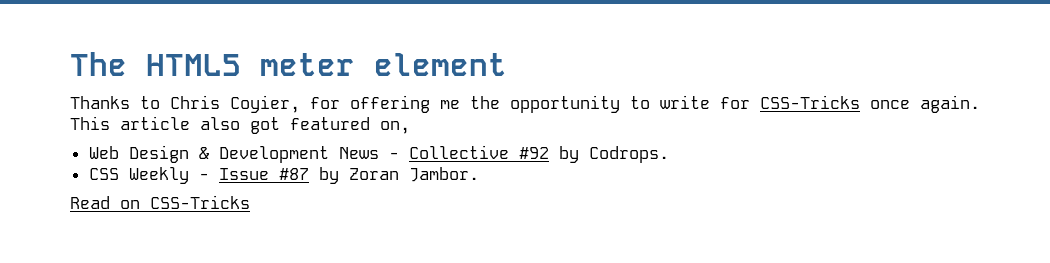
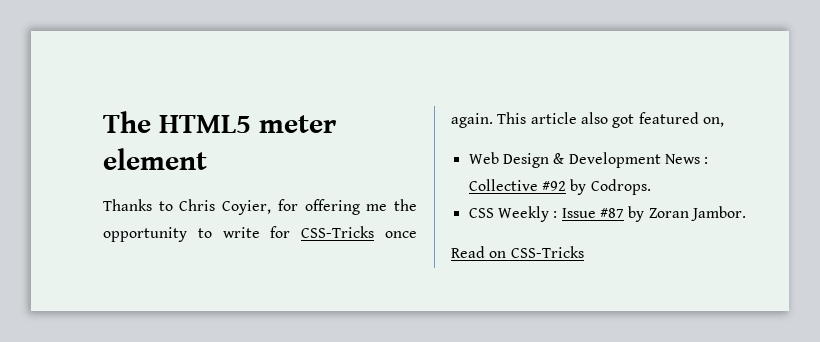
[388,152,399,159] - -> [704,157,709,164] :
[198,173,209,180] - -> [553,211,558,218] :

